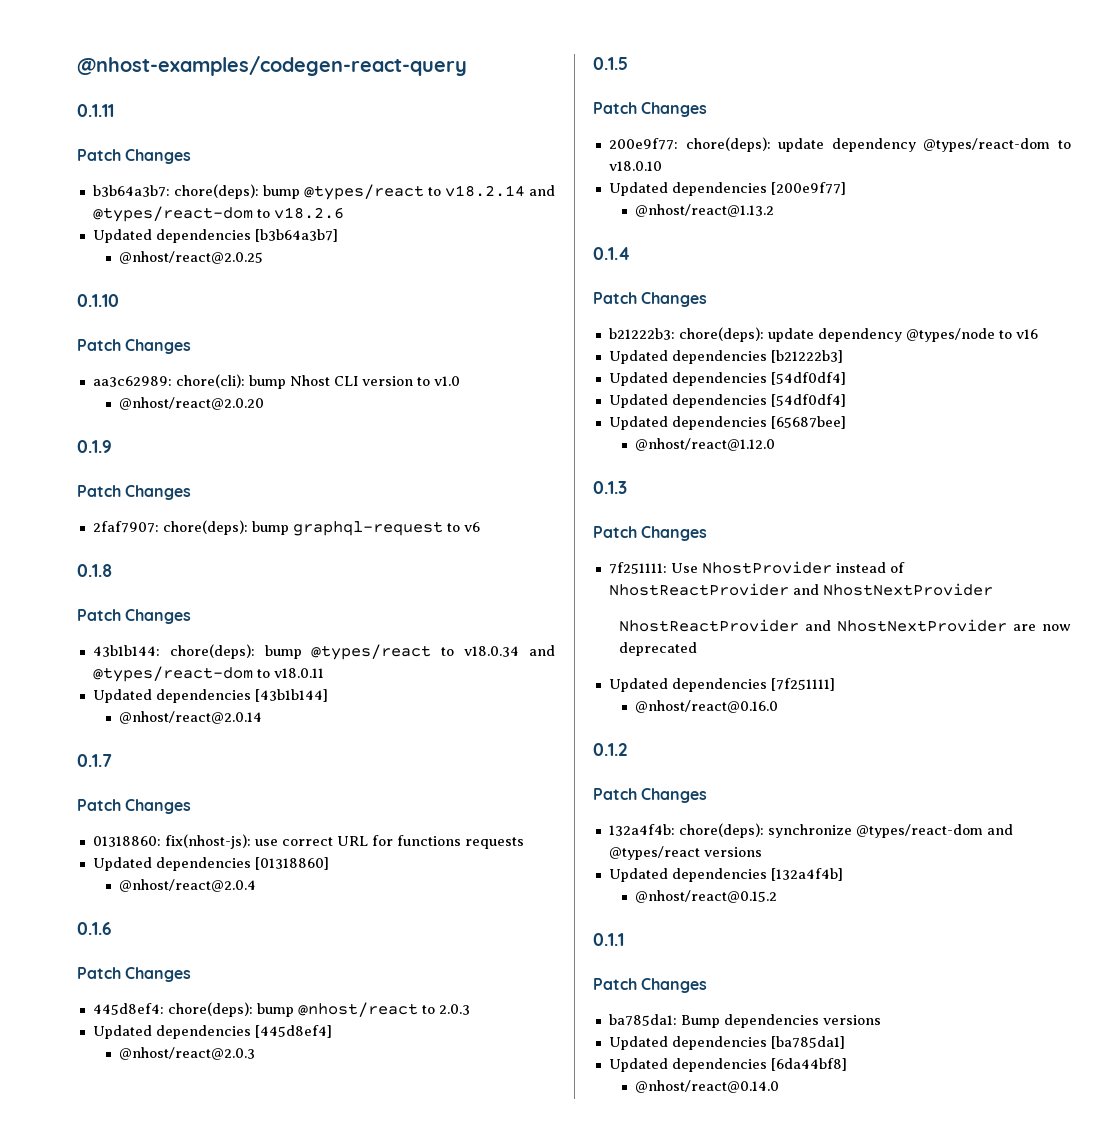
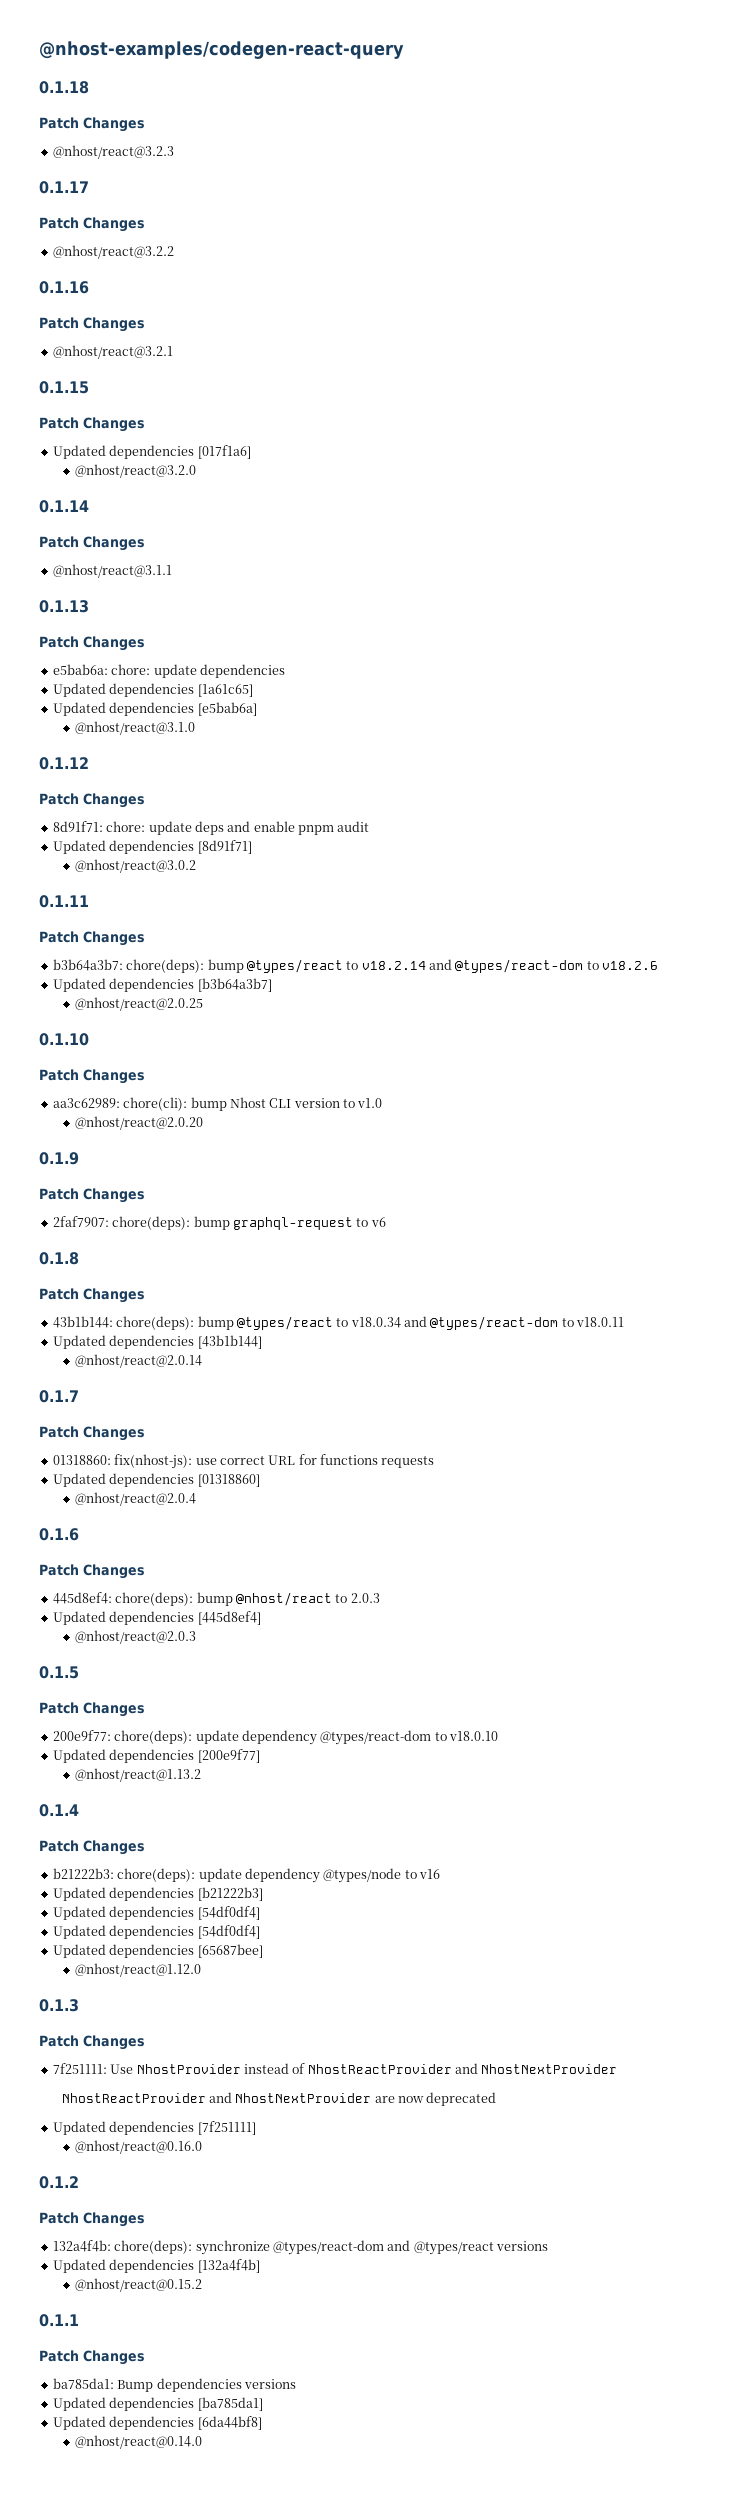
(467, 66) none -> [39,81,89,94] [39,117,145,132] [52,145,174,159] [39,181,89,194] [39,217,145,232] [52,245,174,259] [39,281,89,294] [39,317,145,332] [52,345,173,359] [39,381,89,394] [39,417,145,432] [52,445,251,459] [75,464,197,478] [39,500,89,513] [39,536,145,551] [52,564,172,578] [39,600,89,613] [39,636,145,651] [52,664,285,678] [52,683,253,697] [52,702,257,716] [75,721,196,735] [39,757,89,770] [39,793,145,808] [52,821,370,835] [52,840,252,854] [75,859,197,873] // 0.1.18 // Patch Changes // @nhost/react@3.2.3 // 0.1.17 // Patch Changes // @nhost/react@3.2.2 // 0.1.16 // Patch Changes // @nhost/react@3.2.1 // 0.1.15 // Patch Changes // Updated dependencies [017f1a6] // @nhost/react@3.2.0 // 0.1.14 // Patch Changes // @nhost/react@3.1.1 // 0.1.13 // Patch Changes // e5bab6a: chore: update dependencies // Updated dependencies [1a61c65] // Updated dependencies [e5bab6a] // @nhost/react@3.1.0 // 0.1.12 // Patch Changes // 8d91f71: chore: update deps and enable pnpm audit // Updated dependencies [8d91f71] // @nhost/react@3.0.2

